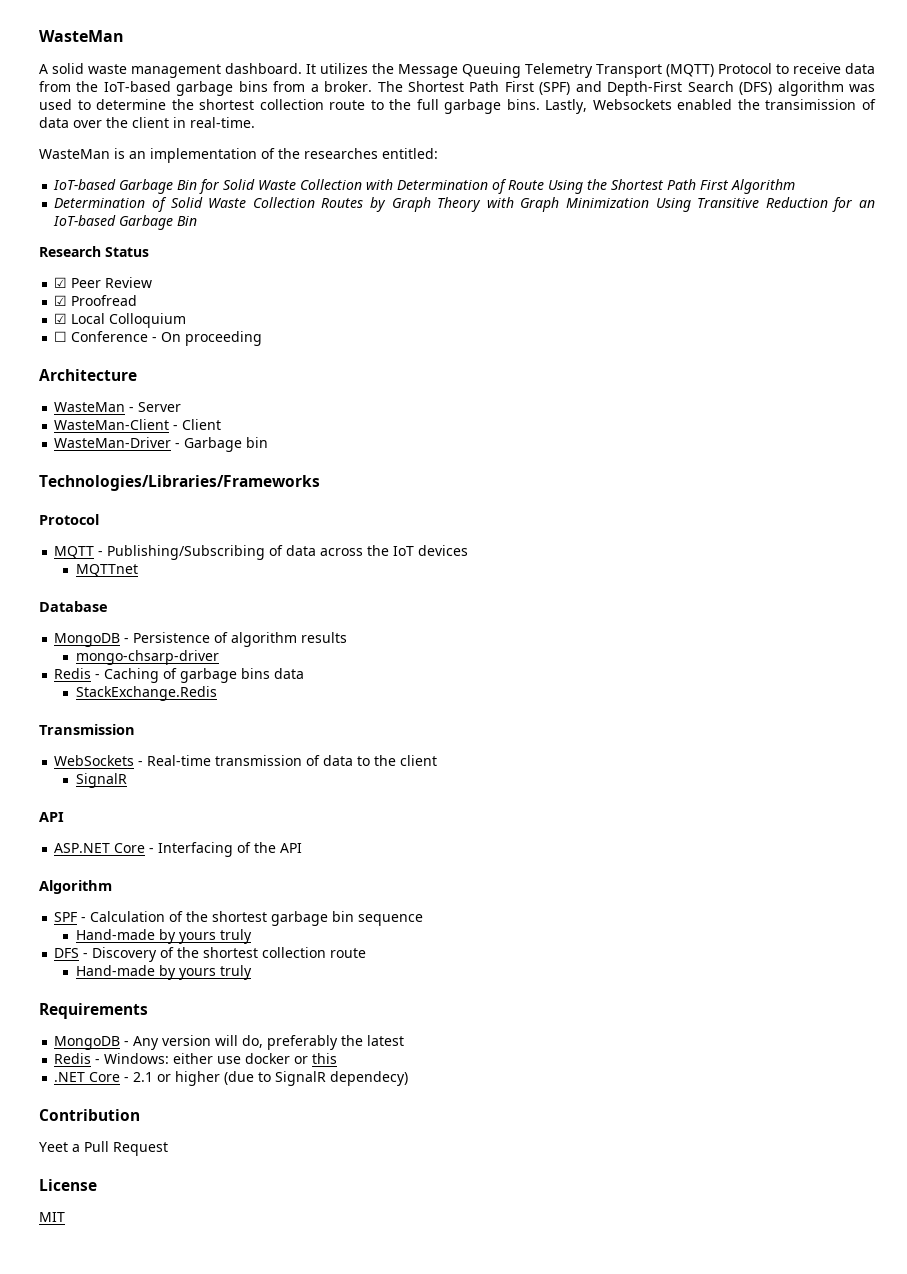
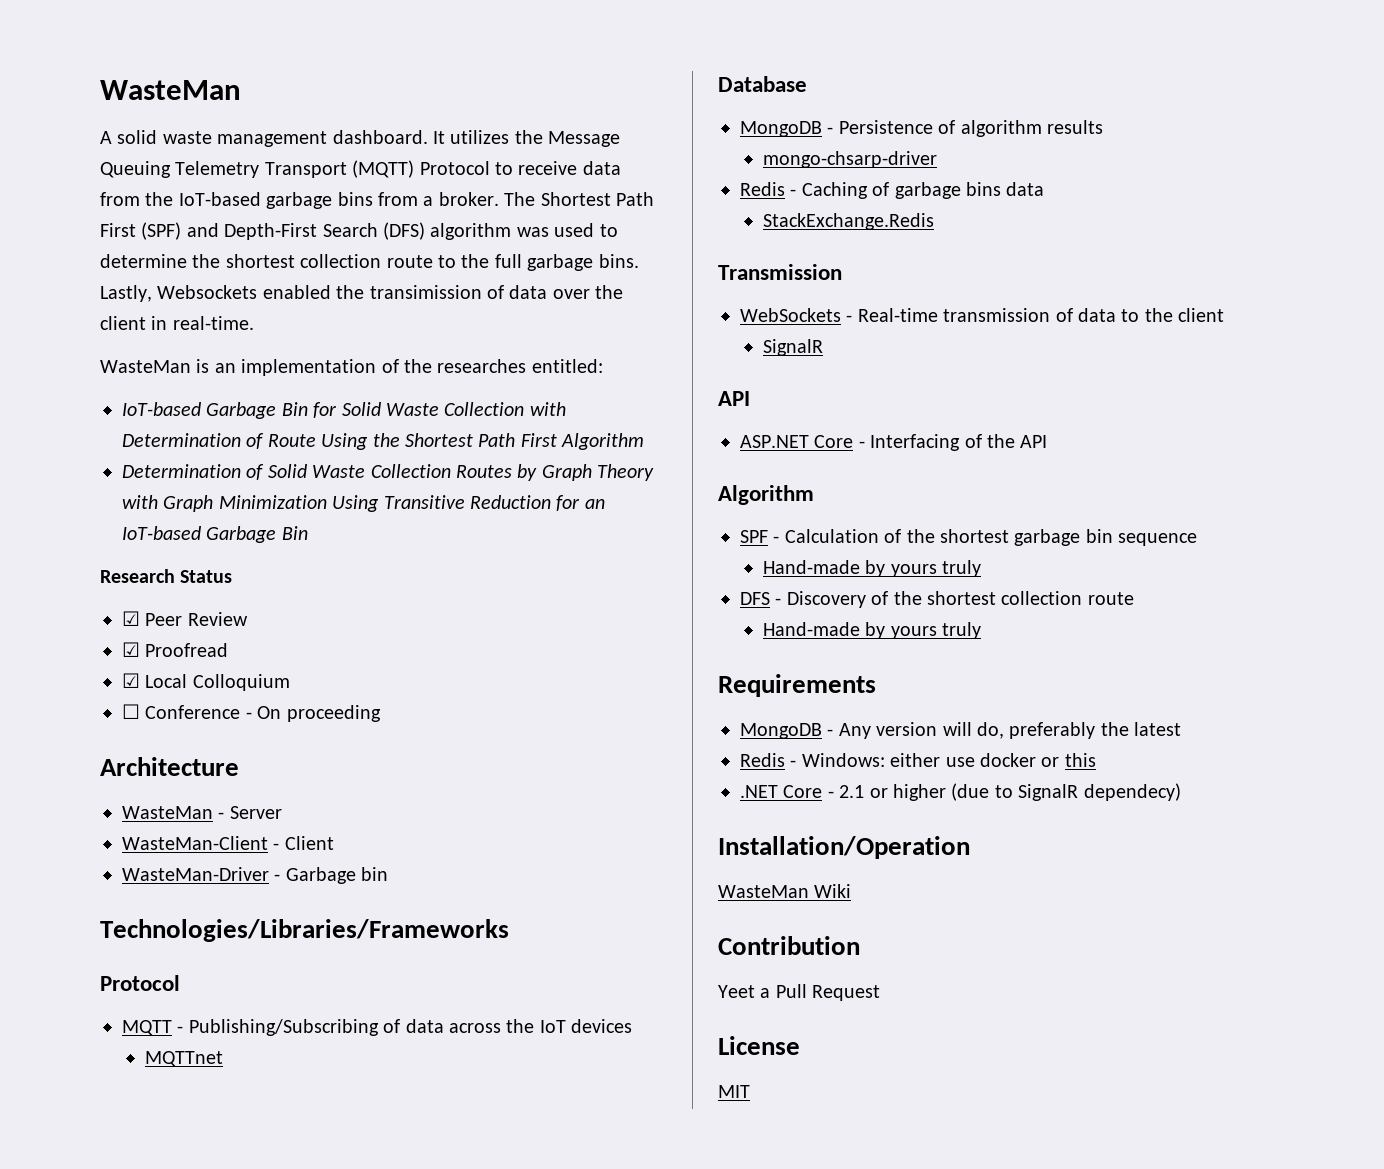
(409, 1078) none -> [718,836,970,859] [718,884,852,898] // Installation/Operation // WasteMan Wiki

